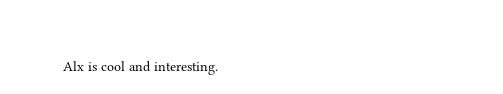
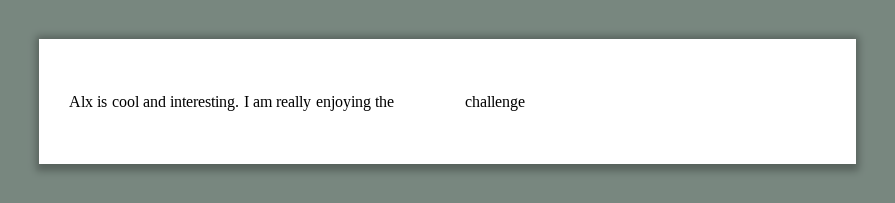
(218, 68) none -> [243,96,525,111] I am really enjoying the challenge

